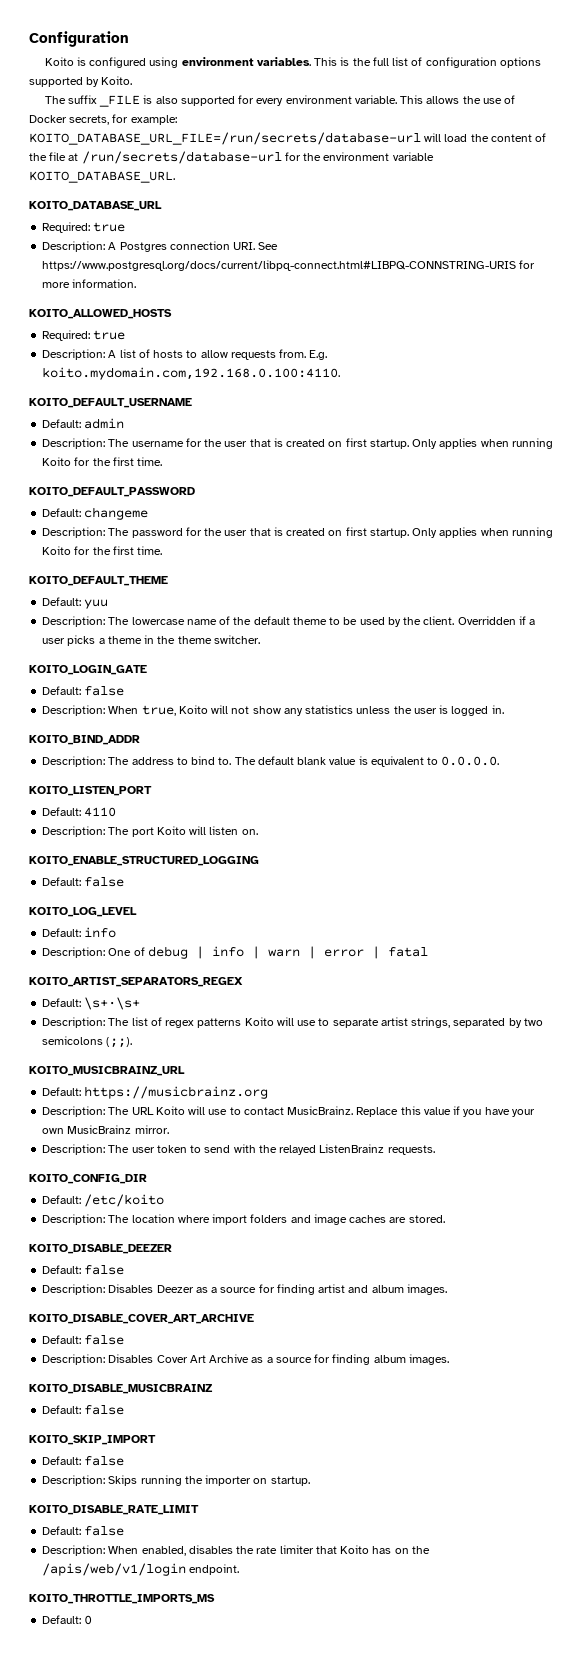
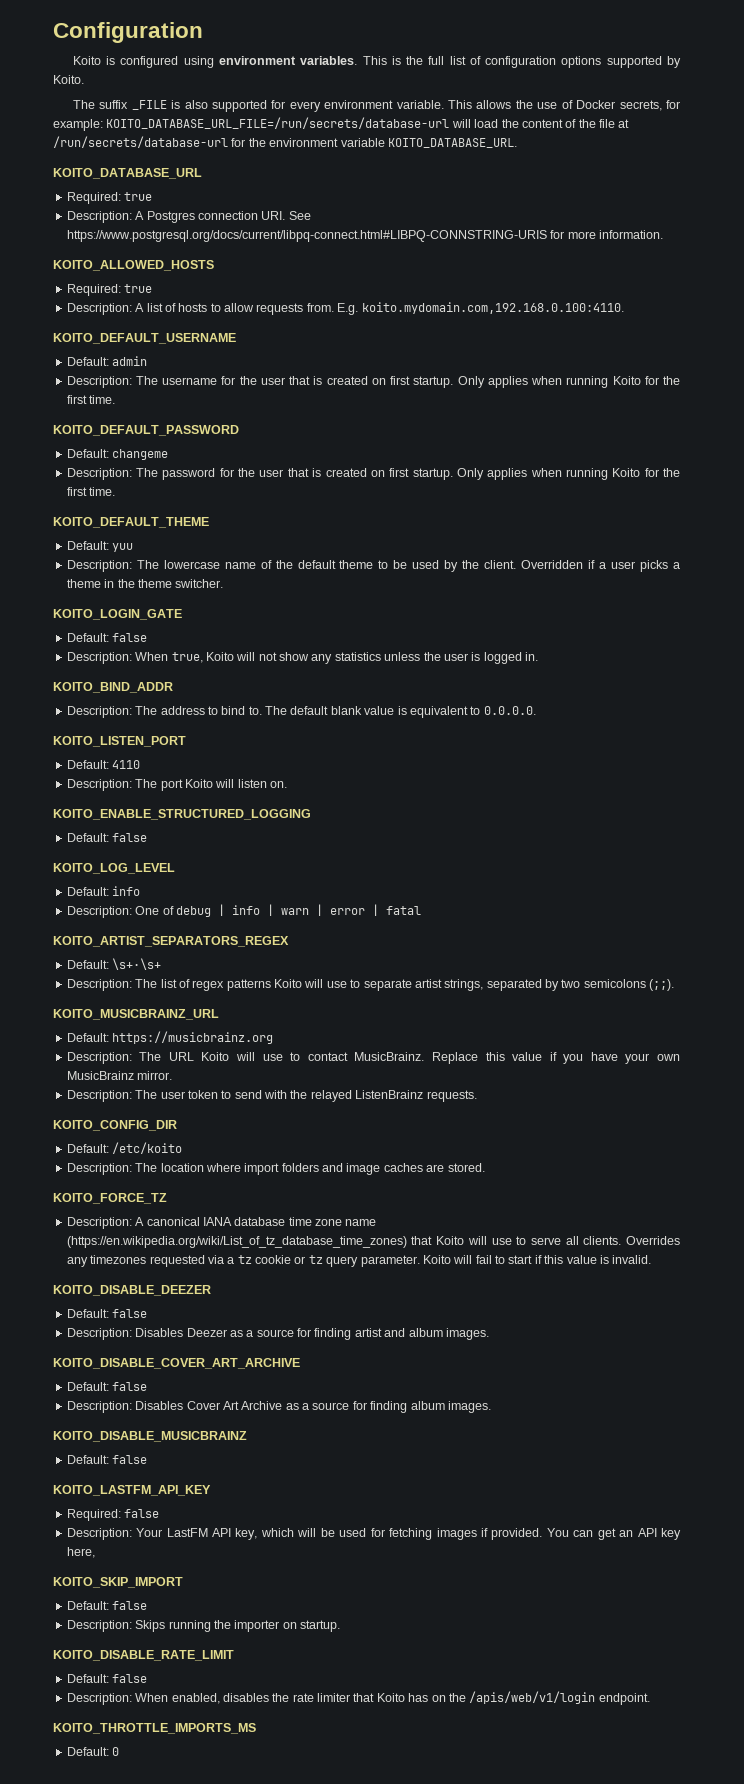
(445, 1219) none -> [53,1193,167,1204] [66,1217,377,1229] [66,1236,681,1248] [66,1255,652,1267] // KOITO_FORCE_TZ // Description: A canonical IANA database time zone name (https://en.wikipedia.org/wiki/List_of_tz_database_time_zones) that Koito will use to serve all clients. Overrides any timezones requested via a tz cookie or tz query parameter. Koito will fail to start if this value is invalid.
(125, 1410) none -> [53,1485,211,1496] [66,1509,160,1521] [66,1528,682,1540] [66,1547,95,1558] // KOITO_LASTFM_API_KEY // Required: false // Description: Your LastFM API key, which will be used for fetching images if provided. You can get an API key here,

